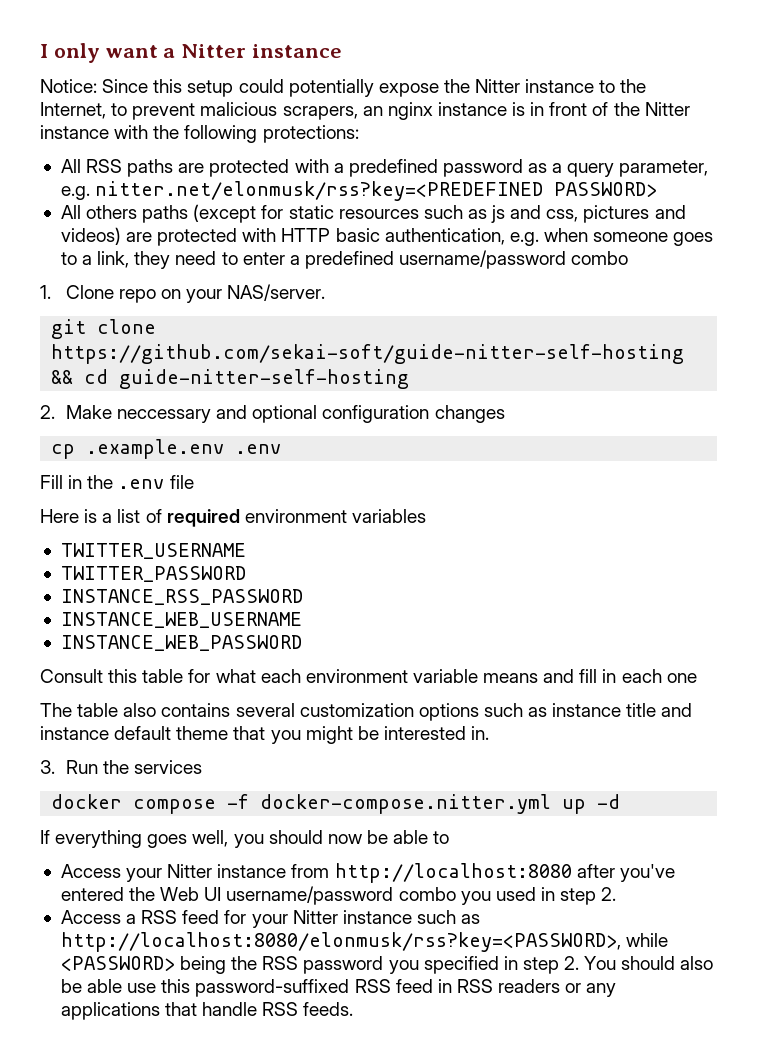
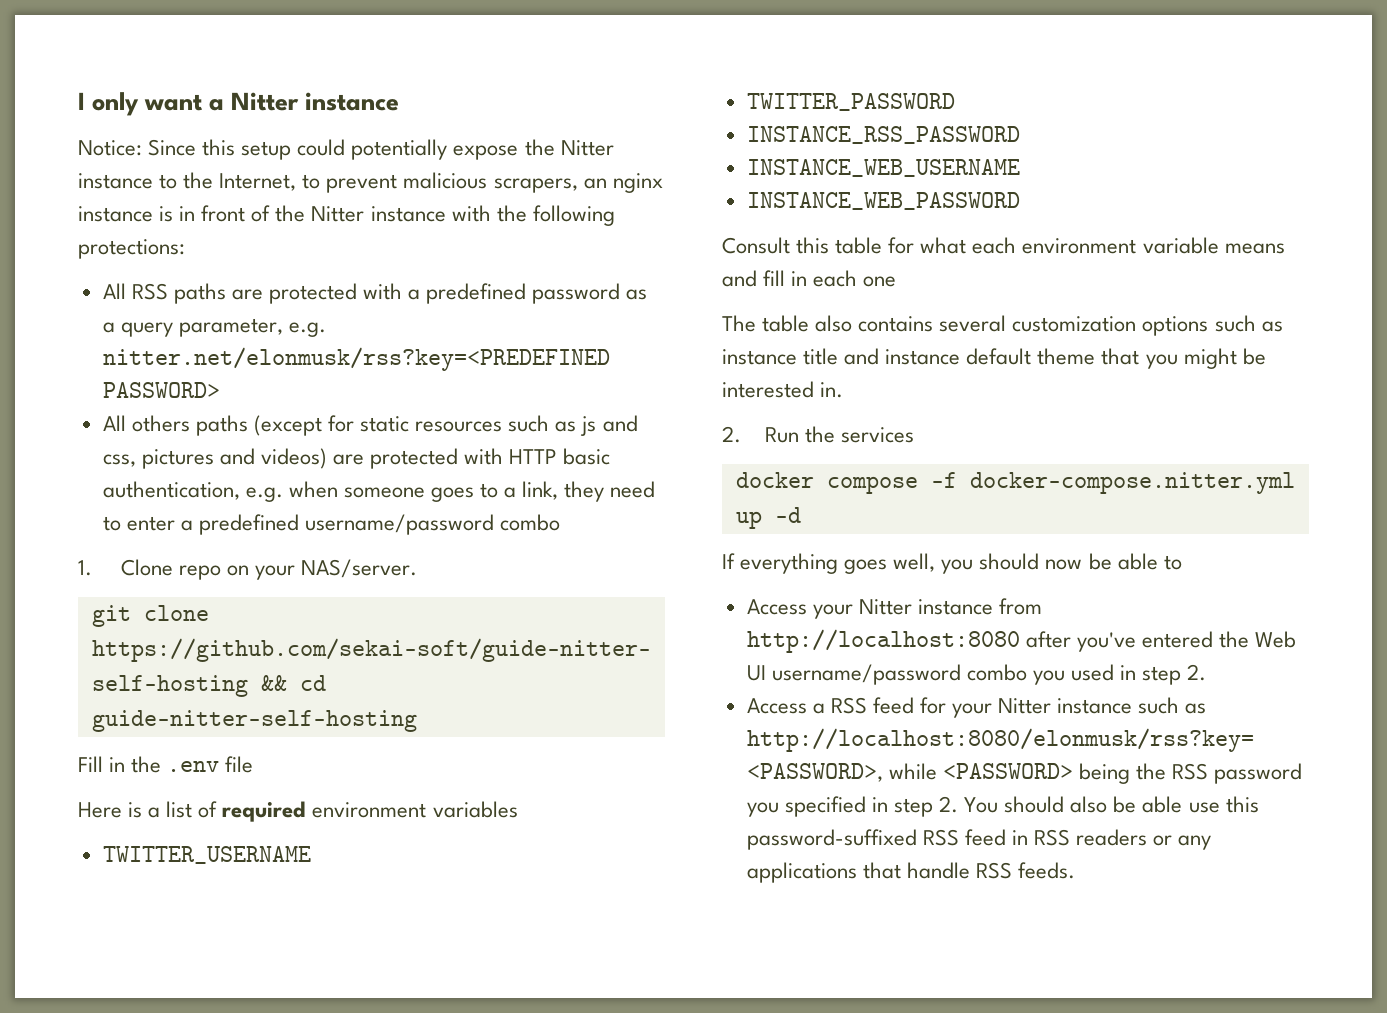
[40,405,505,423] [51,439,282,459] // 2. Make neccessary and optional configuration changes // cp .example.env .env -> (417, 721) none
[40,760,55,774] 3. -> [722,426,741,443] 2.

